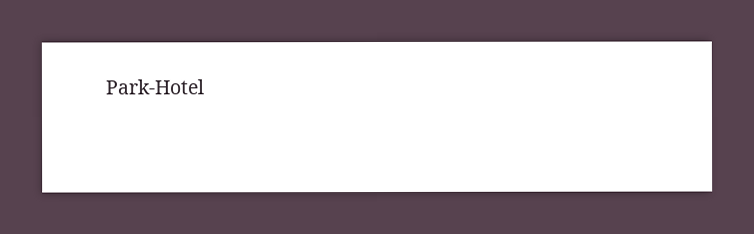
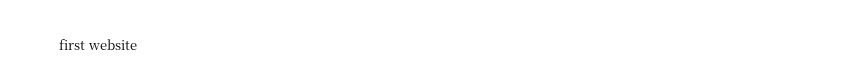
[105,79,204,95] Park-Hotel -> [59,39,137,50] first website

